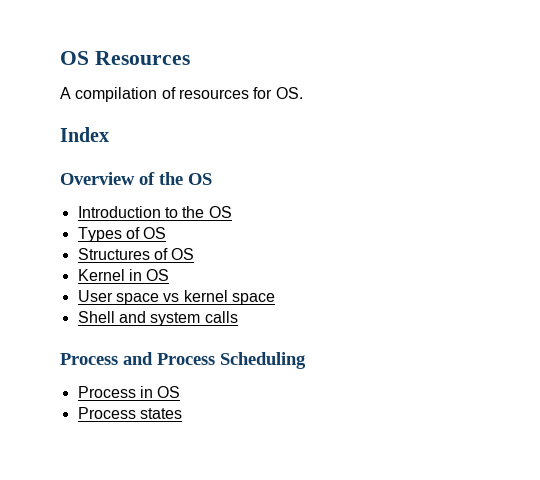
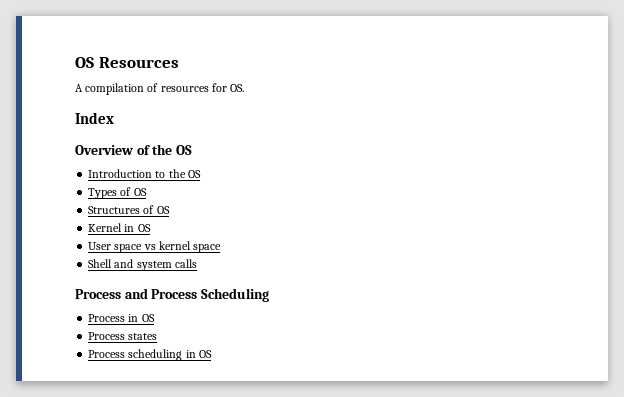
(182, 413) none -> [88,349,212,361] // Process scheduling in OS

